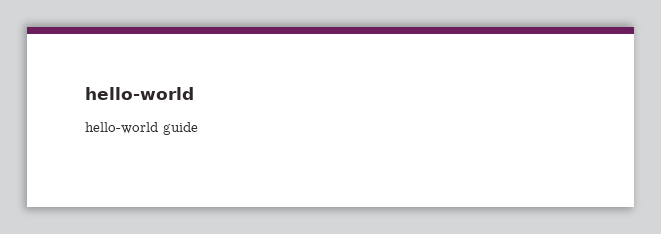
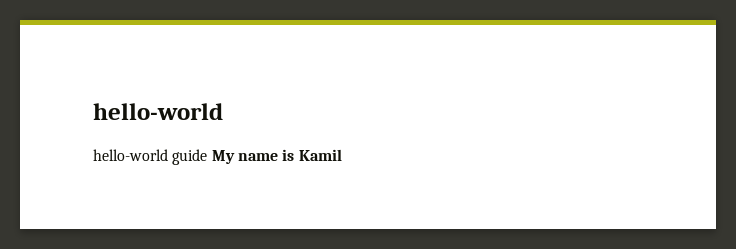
(198, 128) none -> [211,149,342,164] My name is Kamil

